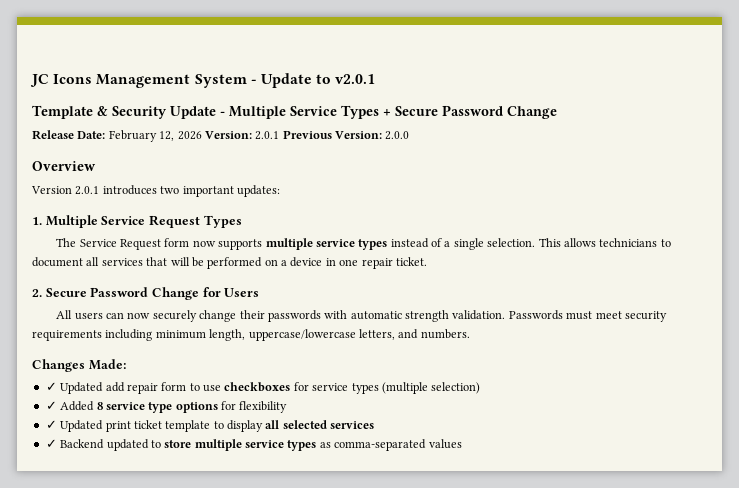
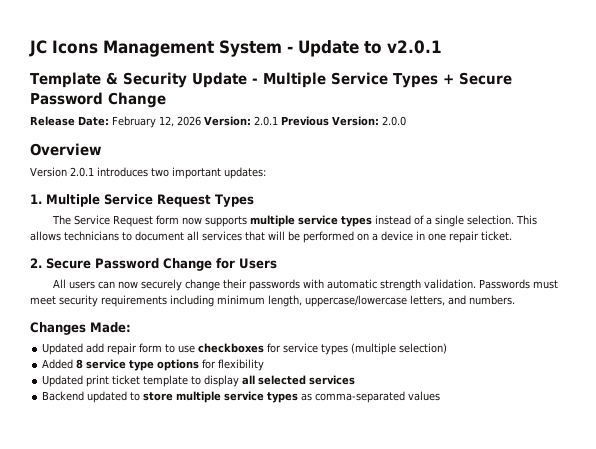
[45,382,57,391] ✓ -> (131, 327) none
[45,401,57,410] ✓ -> (448, 348) none
[45,420,57,429] ✓ -> (265, 365) none
[45,439,57,448] ✓ -> (356, 380) none

